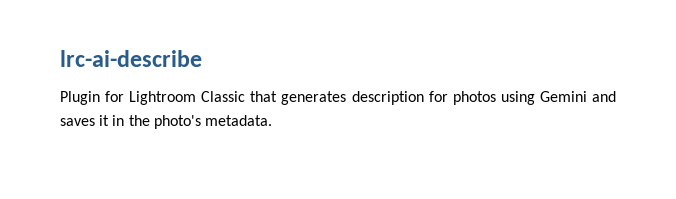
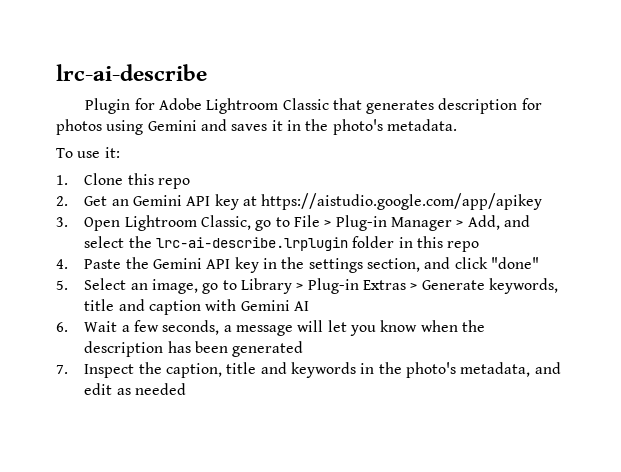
(125, 96) none -> [158,98,202,110] Adobe
(272, 120) none -> [56,147,120,158] [56,173,191,189] [56,193,543,210] [56,215,530,231] [84,236,480,252] [56,257,539,273] [56,278,558,294] [84,299,310,315] [56,320,485,336] [84,341,304,357] [56,362,561,378] [84,383,187,395] // To use it: // 1. Clone this repo // 2. Get an Gemini API key at https://aistudio.google.com/app/apikey // 3. Open Lightroom Classic, go to File > Plug-in Manager > Add, and select the lrc-ai-describe.lrplugin folder in this repo // 4. Paste the Gemini API key in the settings section, and click "done" // 5. Select an image, go to Library > Plug-in Extras > Generate keywords, title and caption with Gemini AI // 6. Wait a few seconds, a message will let you know when the description has been generated // 7. Inspect the caption, title and keywords in the photo's metadata, and edit as needed

